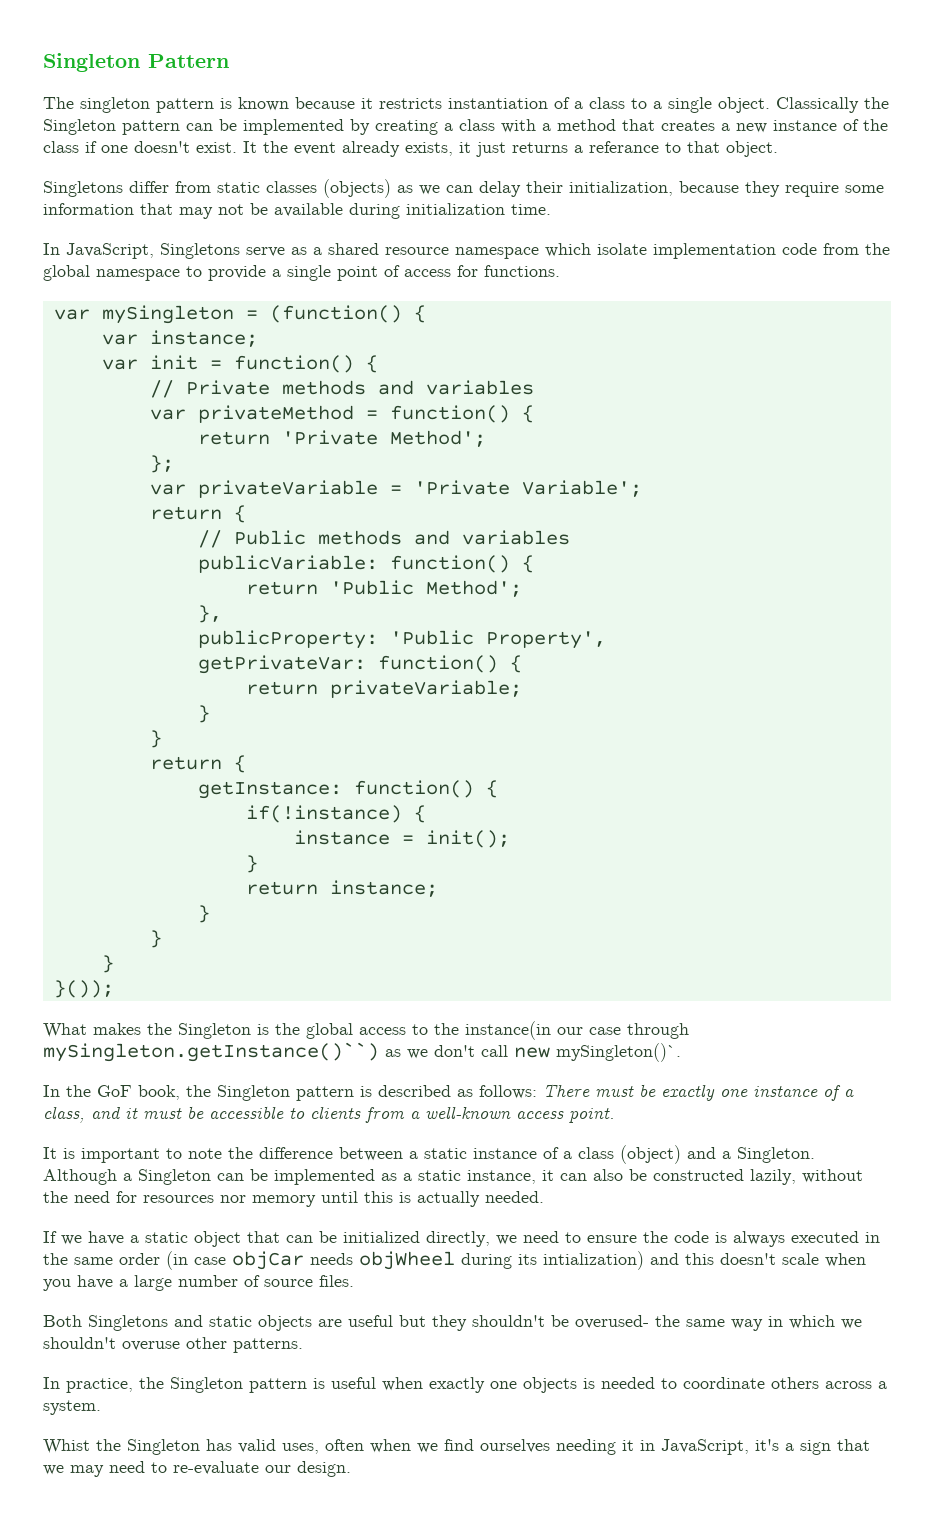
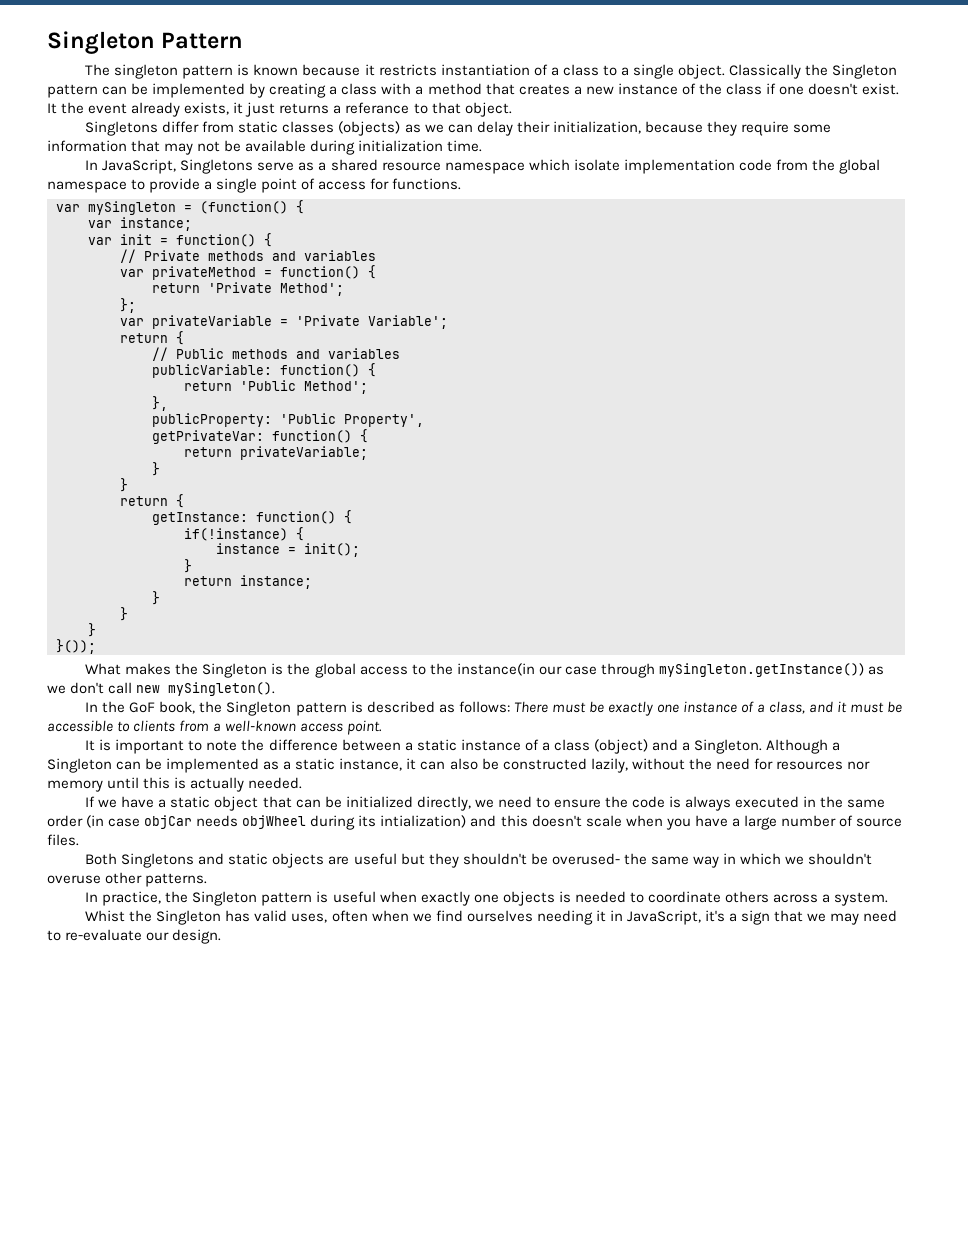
[43,1042,379,1062] mySingleton.getInstance()``) -> [658,663,864,677] mySingleton.getInstance())
[556,1043,681,1062] mySingleton()`. -> [168,682,276,696] mySingleton().

